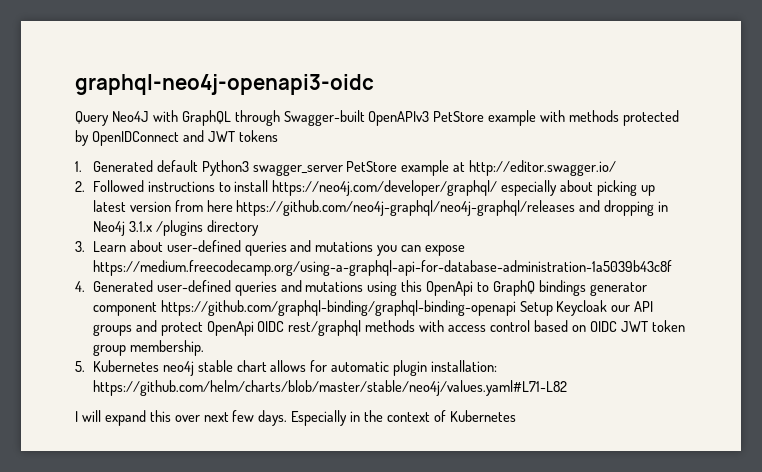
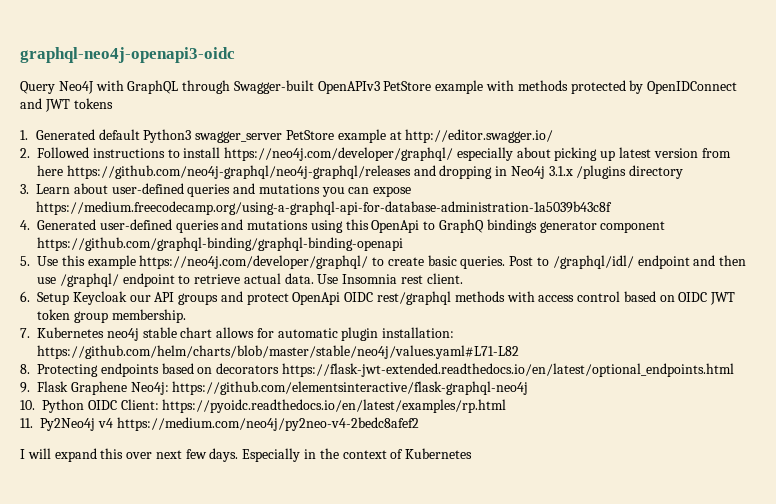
(516, 308) none -> [20,255,747,269] [37,273,463,287] [20,291,30,302] // 5. Use this example https://neo4j.com/developer/graphql/ to create basic queries. Post to /graphql/idl/ endpoint and then use /graphql/ endpoint to retrieve actual data. Use Insomnia rest client. // 6.
[75,361,85,372] 5. -> [20,328,30,338] 7.
(567, 388) none -> [20,363,734,377] [20,381,529,395] [20,399,507,413] [20,417,419,431] // 8. Protecting endpoints based on decorators https://flask-jwt-extended.readthedocs.io/en/latest/optional_endpoints.html // 9. Flask Graphene Neo4j: https://github.com/elementsinteractive/flask-graphql-neo4j // 10. Python OIDC Client: https://pyoidc.readthedocs.io/en/latest/examples/rp.html // 11. Py2Neo4j v4 https://medium.com/neo4j/py2neo-v4-2bedc8afef2

